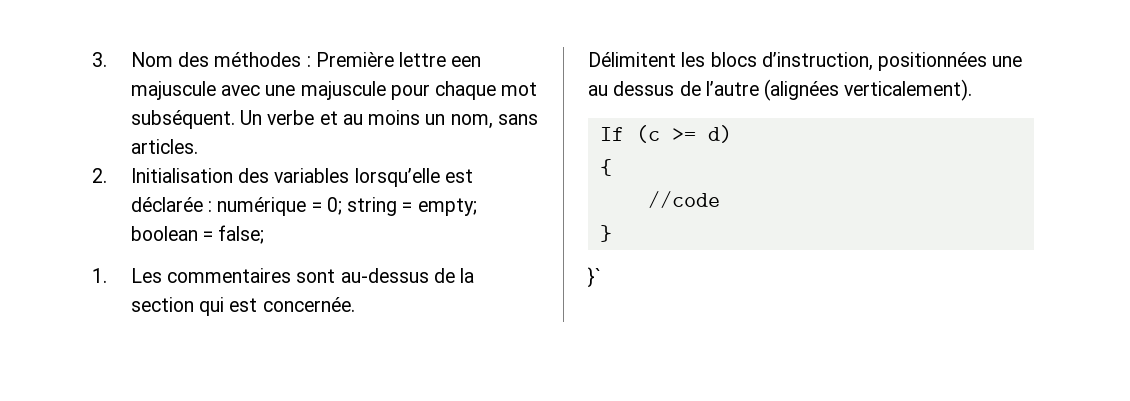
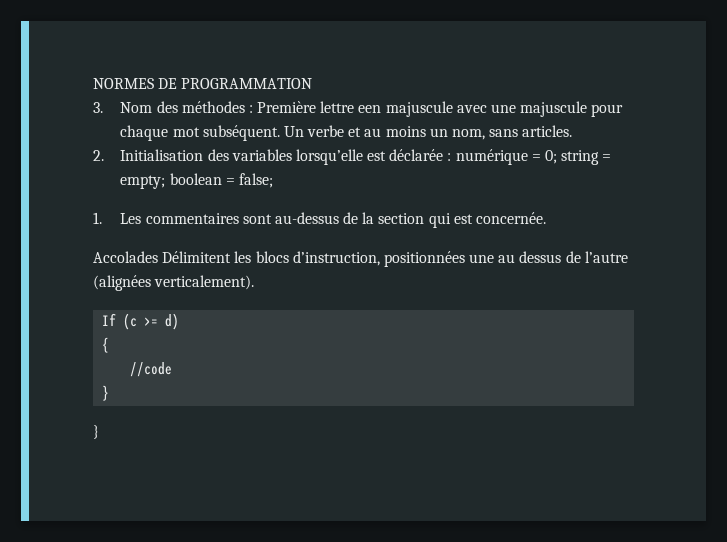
(92, 59) none -> [93,78,313,89] NORMES DE PROGRAMMATION //
(355, 304) none -> [93,251,158,263] Accolades
[588,267,601,288] }` -> [93,425,99,439] }

